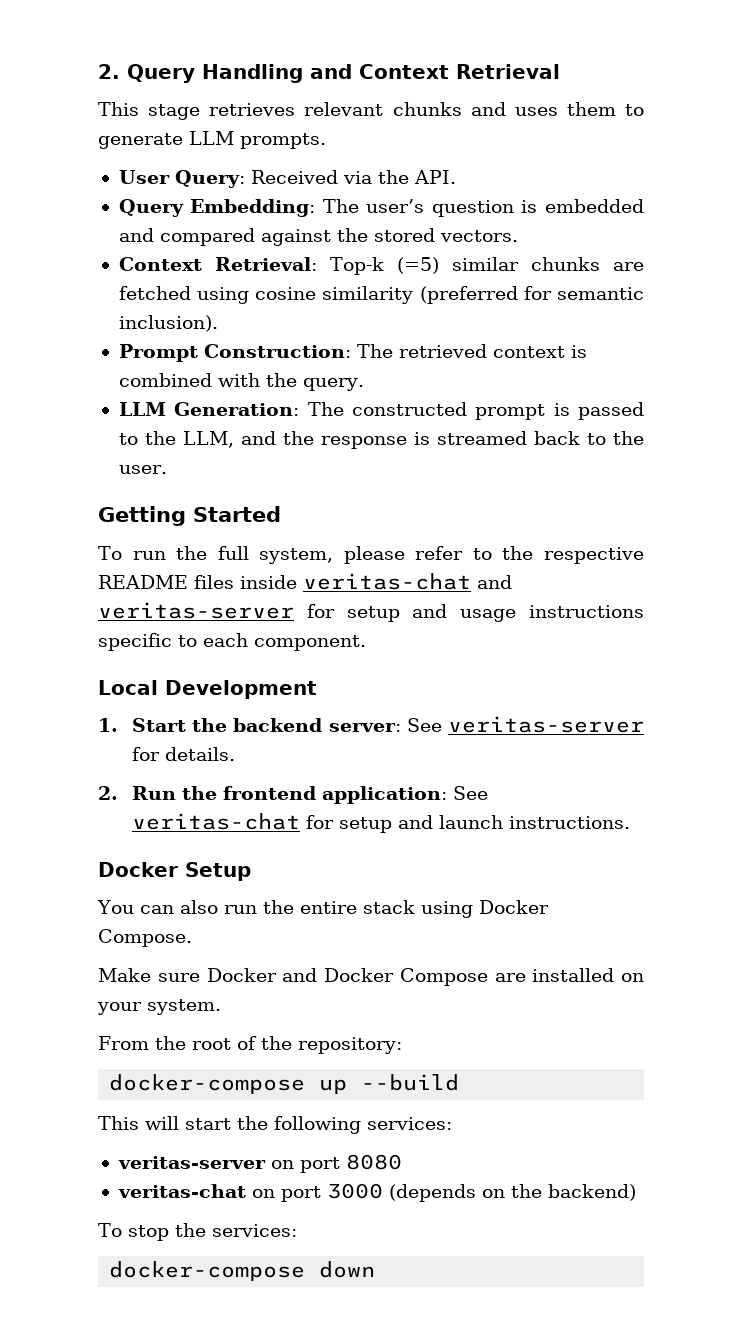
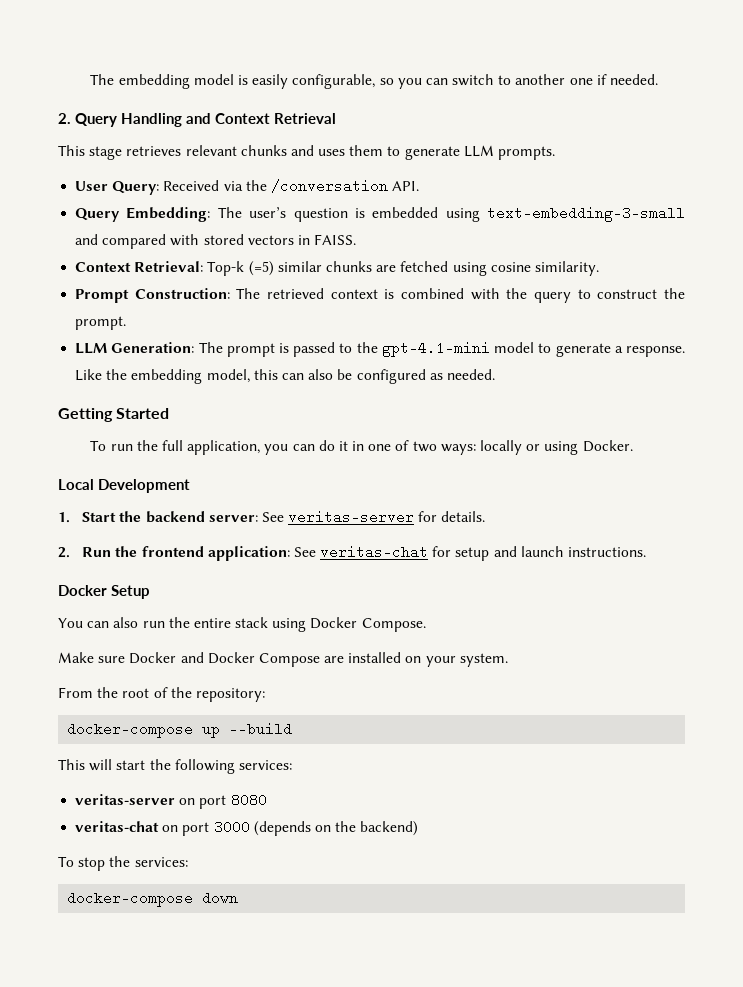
(98, 71) none -> [90,74,658,89] The embedding model is easily configurable, so you can switch to another one if needed. //
(409, 177) none -> [270,179,388,193] /conversation
[118,228,518,246] and compared against the stored vectors. -> [445,206,685,222] [75,234,357,249] using text-embedding-3-small and compared with stored vectors in FAISS.
[322,286,644,304] [118,315,218,332] similarity (preferred for semantic inclusion). -> [534,261,599,276] similarity.
[302,378,364,391] query. -> [534,288,686,303] [75,316,127,330] query to construct the prompt.
[351,402,467,416] constructed -> (223, 347) none
[182,431,644,449] [118,465,167,474] LLM, and the response is streamed back to the user. -> [381,341,685,357] [75,369,495,384] gpt-4.1-mini model to generate a response. Like the embedding model, this can also be configured as needed.
[259,546,644,564] [98,573,512,590] [98,602,644,622] [98,633,366,651] system, please refer to the respective README files inside veritas-chat and veritas-server for setup and usage instructions specific to each component. -> [187,440,633,455] application, you can do it in one of two ways: locally or using Docker.

